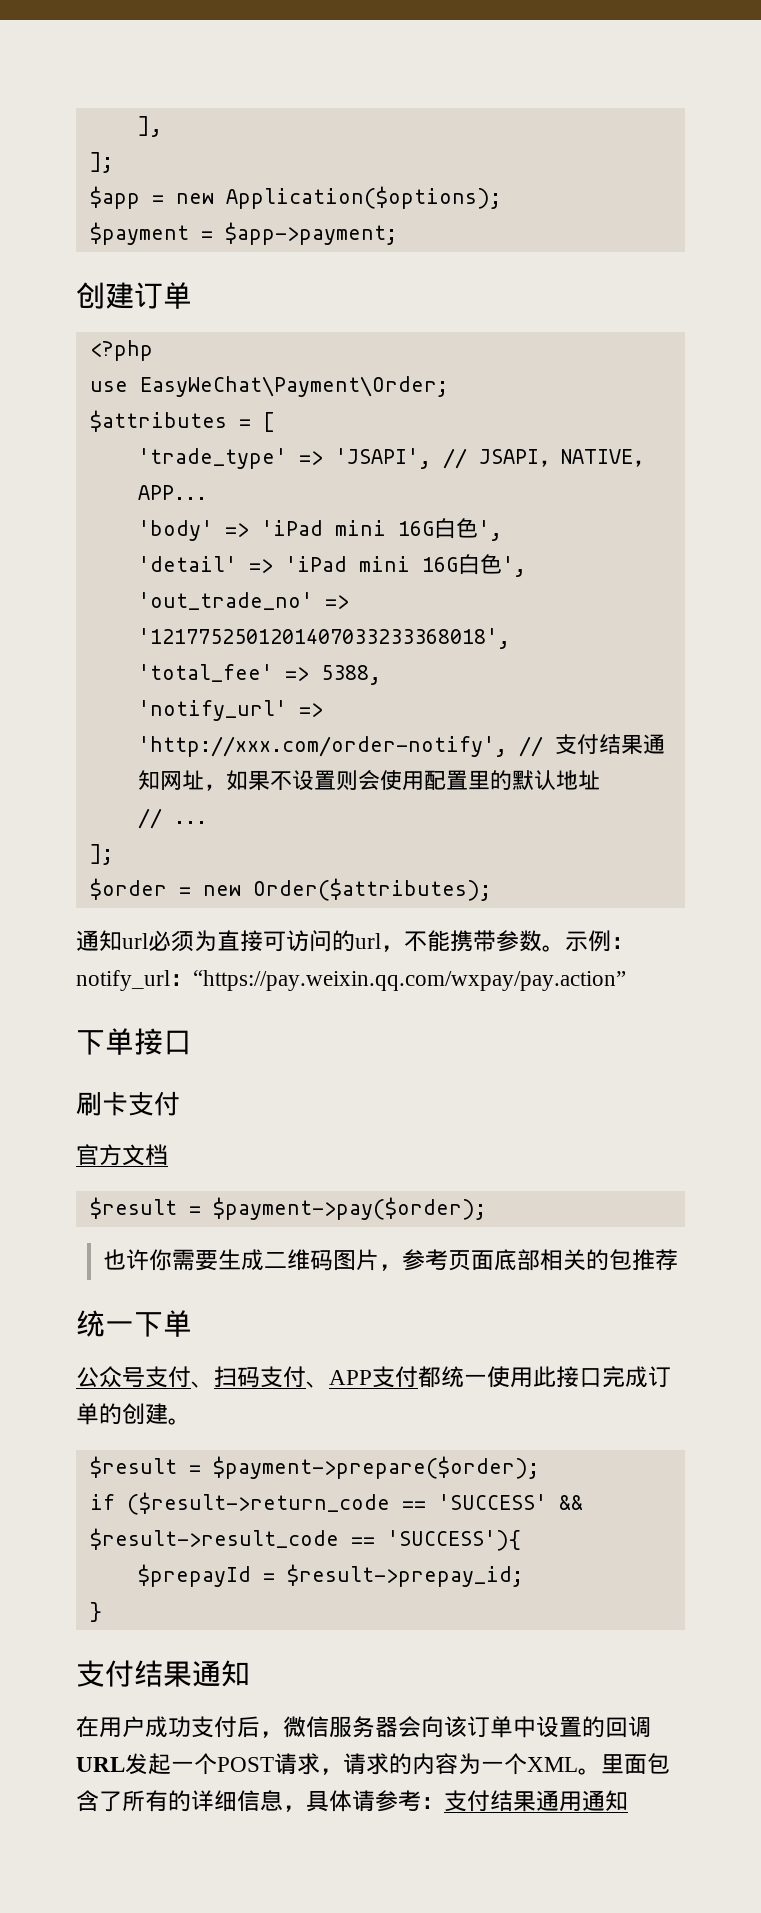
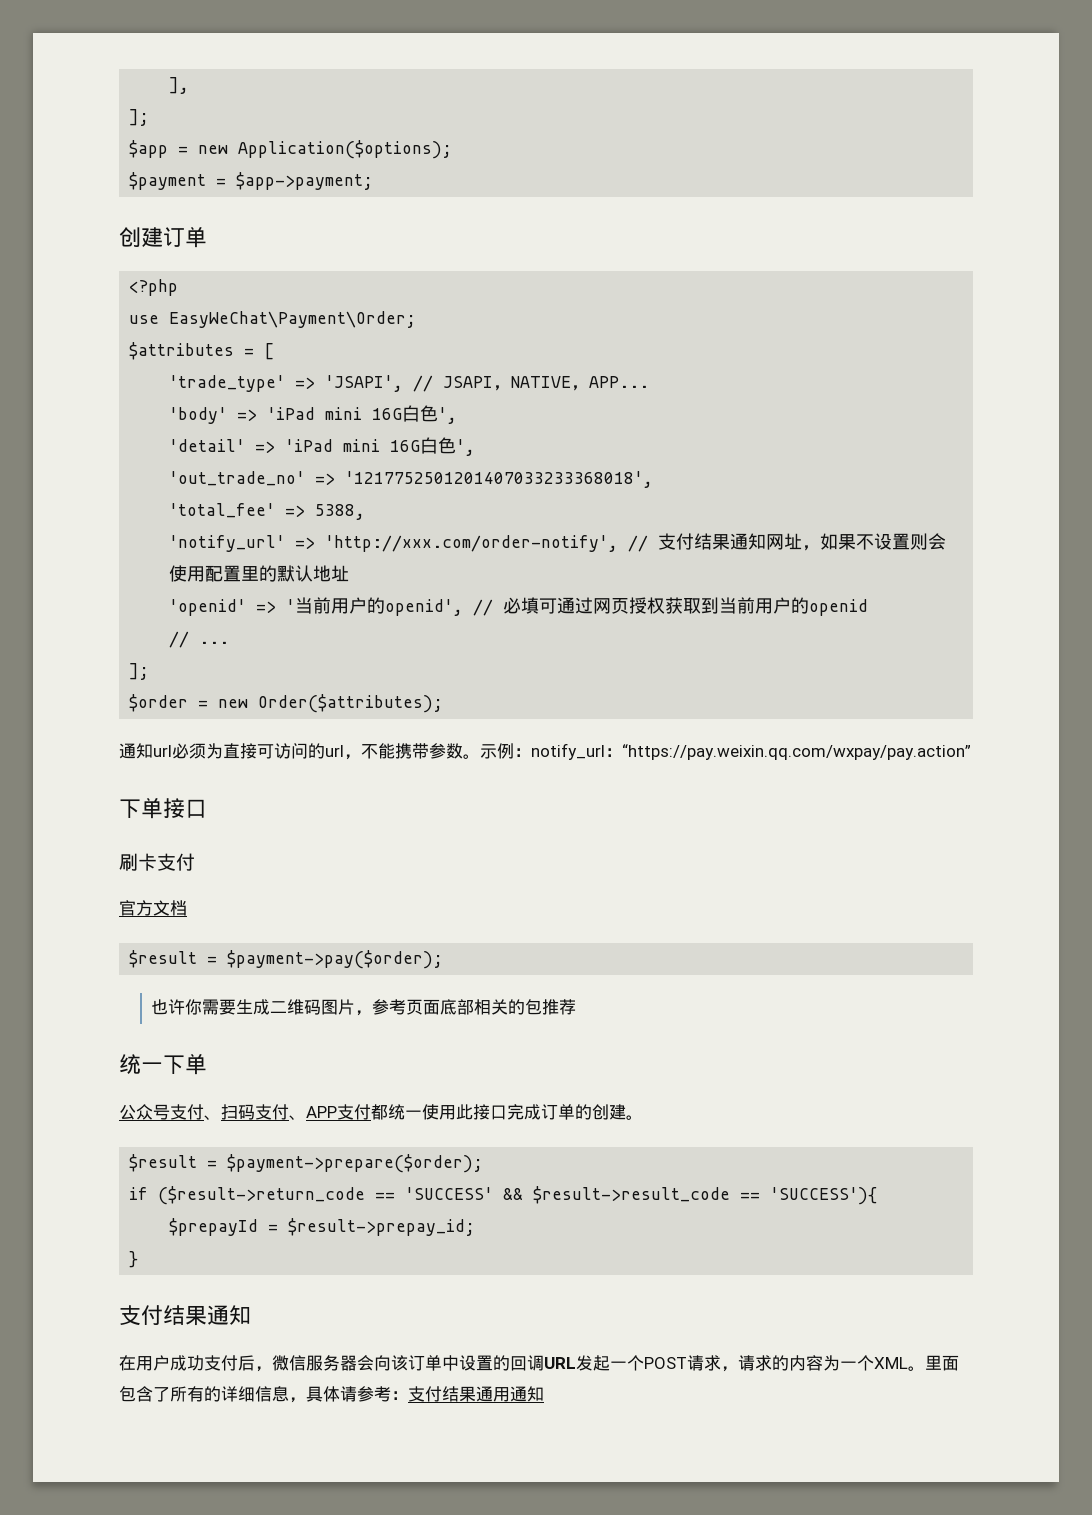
(600, 780) none -> [169,597,869,616] // 'openid' => '当前用户的openid', // 必填可通过网页授权获取到当前用户的openid

